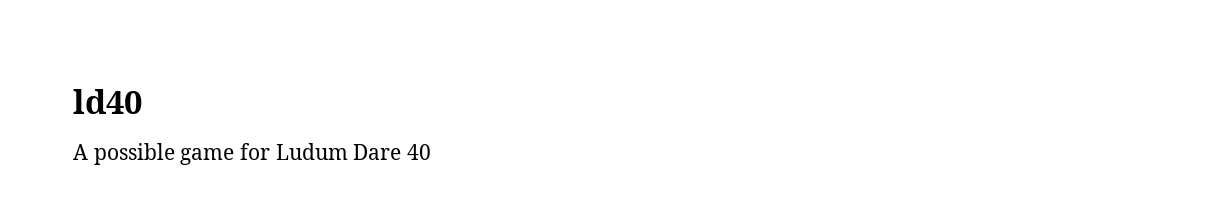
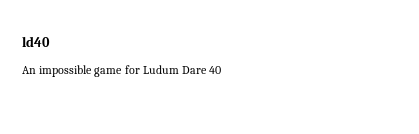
[73,143,175,165] A possible -> [22,65,93,77] An impossible

